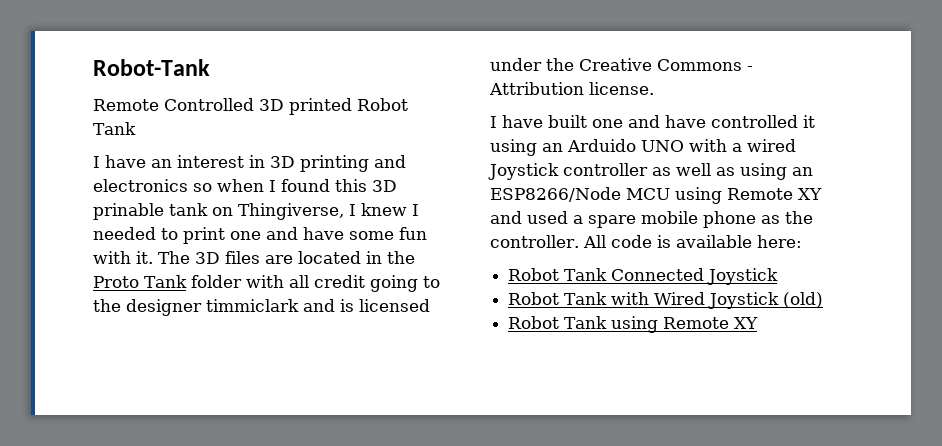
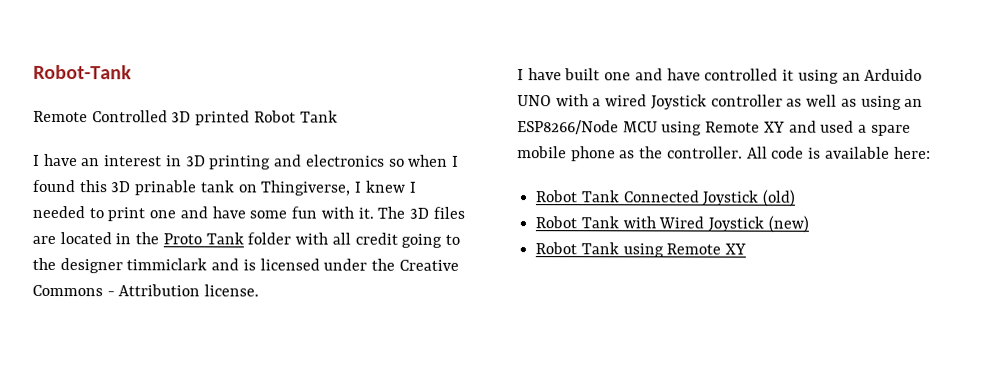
(779, 276) none -> [762,189,796,207] (old)
[783,292,824,308] (old) -> [767,215,809,233] (new)

